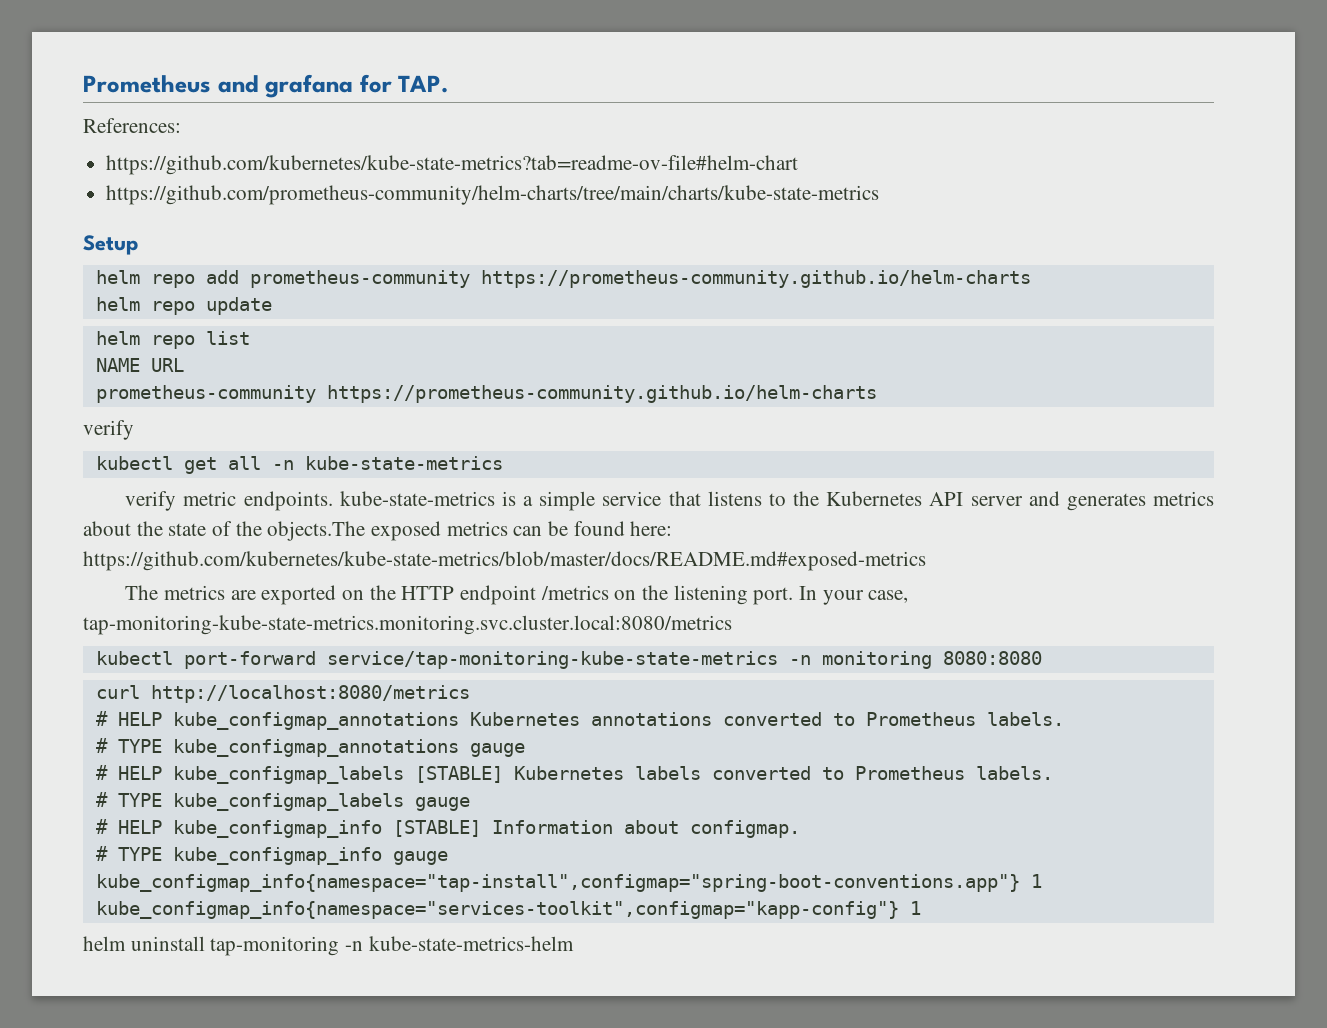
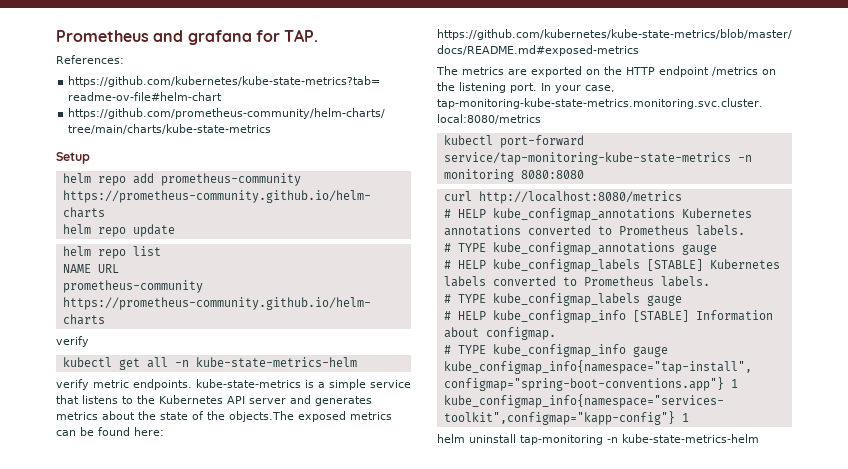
[304,456,503,470] kube-state-metrics -> [195,357,357,368] kube-state-metrics-helm

